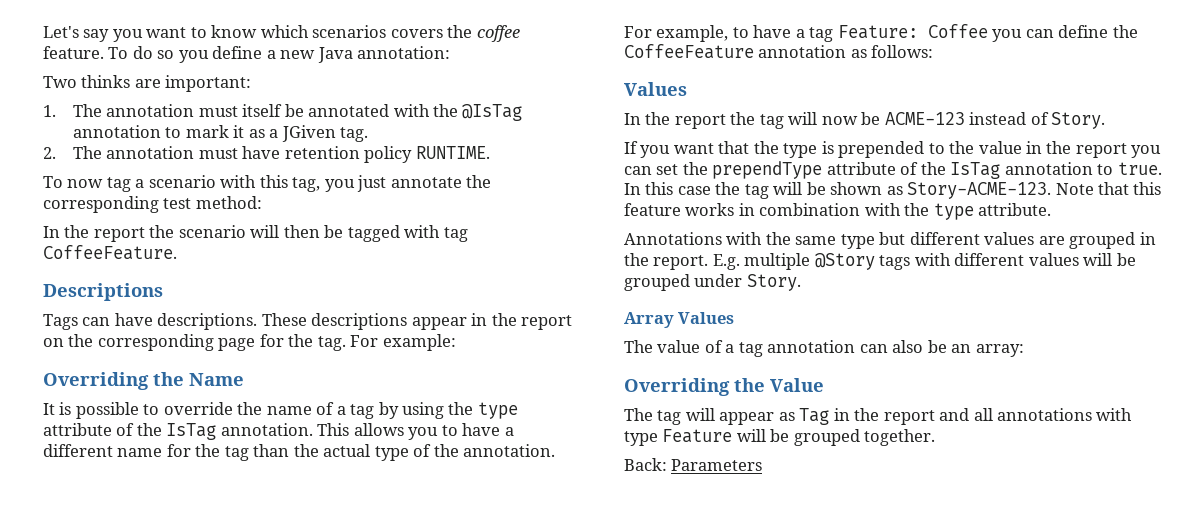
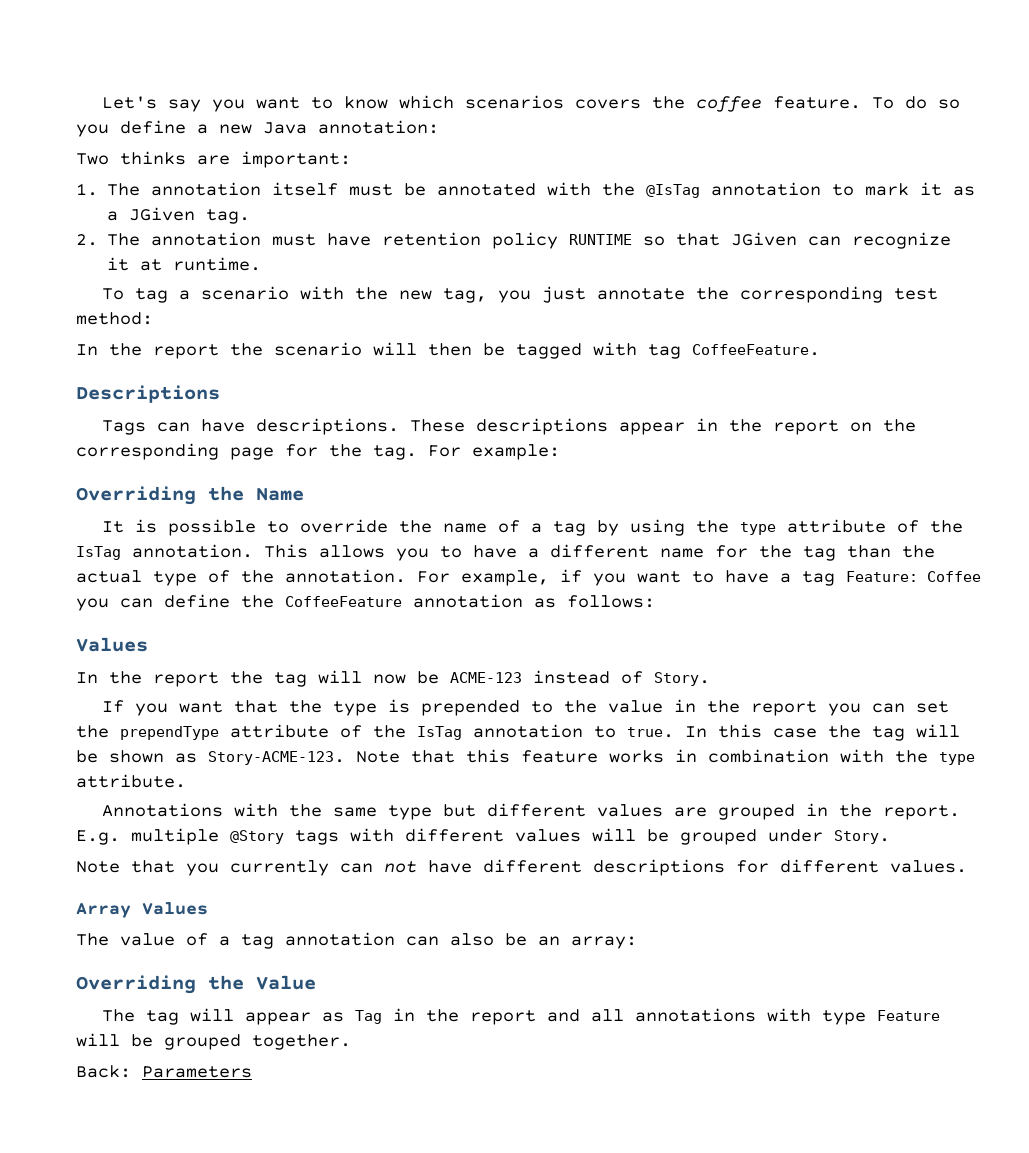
[198,104,283,117] must itself -> [272,182,394,196] itself must
[415,146,490,159] [43,176,104,188] RUNTIME. // To now -> [569,232,952,249] [107,257,262,271] [102,288,125,300] RUNTIME so that JGiven can recognize it at runtime. // To
[259,175,288,188] this -> [355,287,433,300] the new
(729, 33) none -> [560,569,681,586] if you want
(801, 282) none -> [76,859,967,876] // Note that you currently can not have different descriptions for different values.

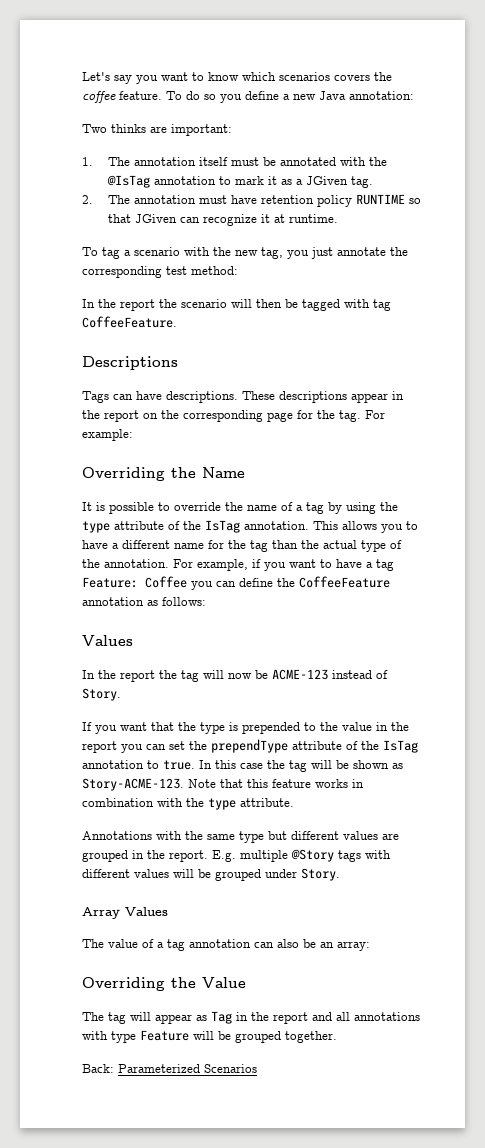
[76,859,967,876] // Note that you currently can not have different descriptions for different values. -> (340, 874) none
[142,1066,252,1078] Parameters -> [118,1064,257,1073] Parameterized Scenarios

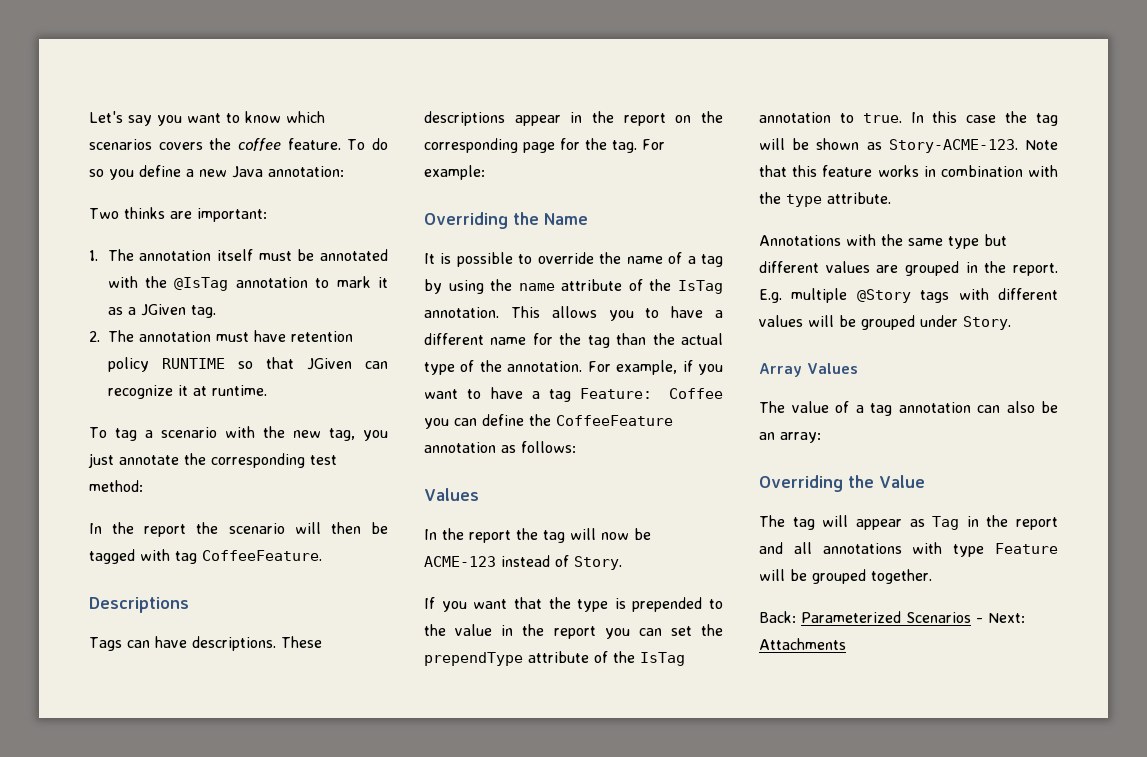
[82,521,110,533] type -> [518,283,555,291] name
(257, 1068) none -> [976,613,1025,623] [759,638,846,650] - Next: Attachments

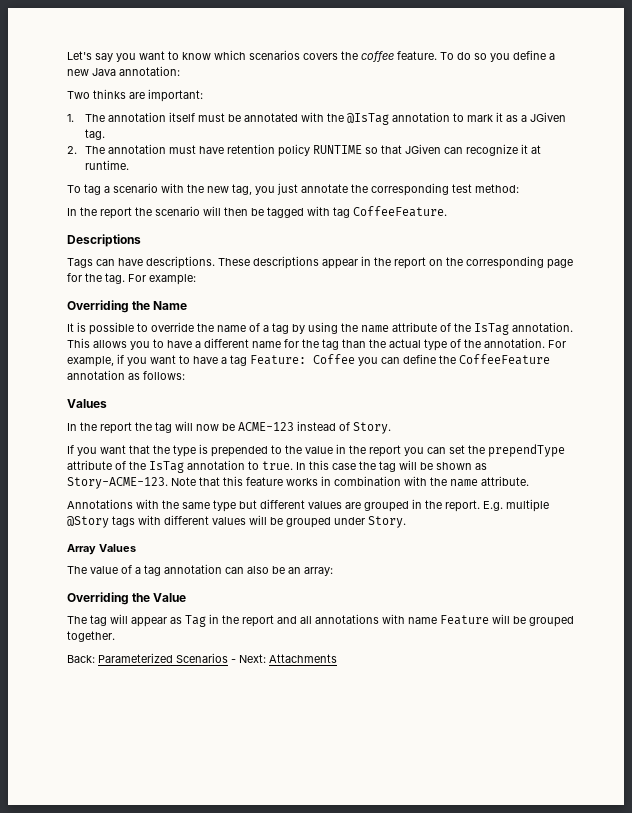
[786,194,822,207] type -> [450,479,478,487] name
[953,544,985,557] type -> [408,617,437,624] name

